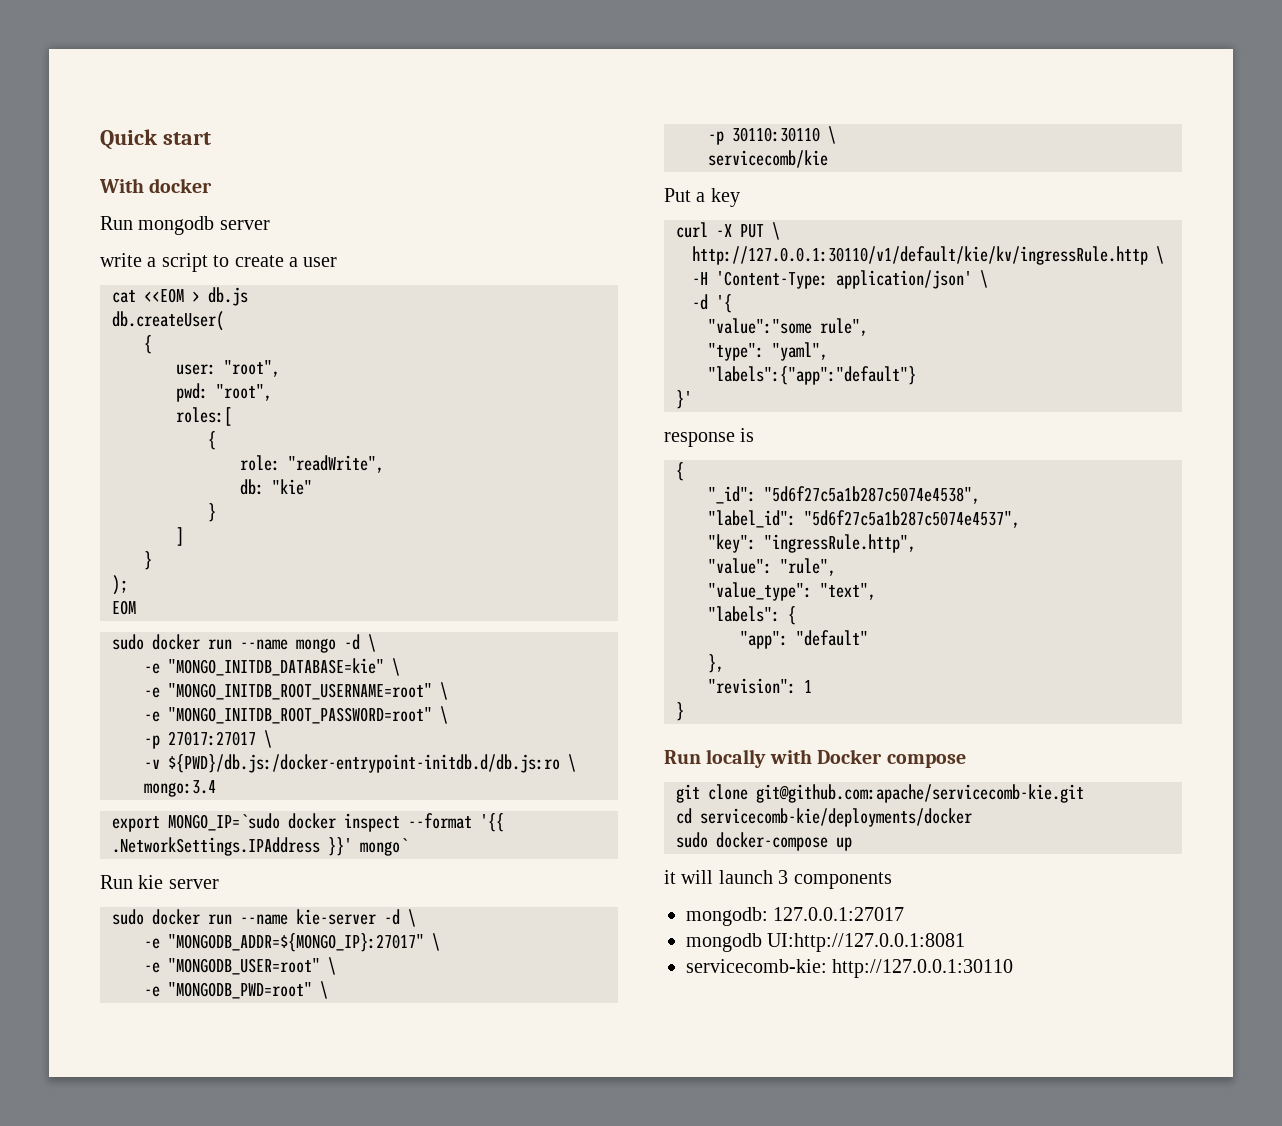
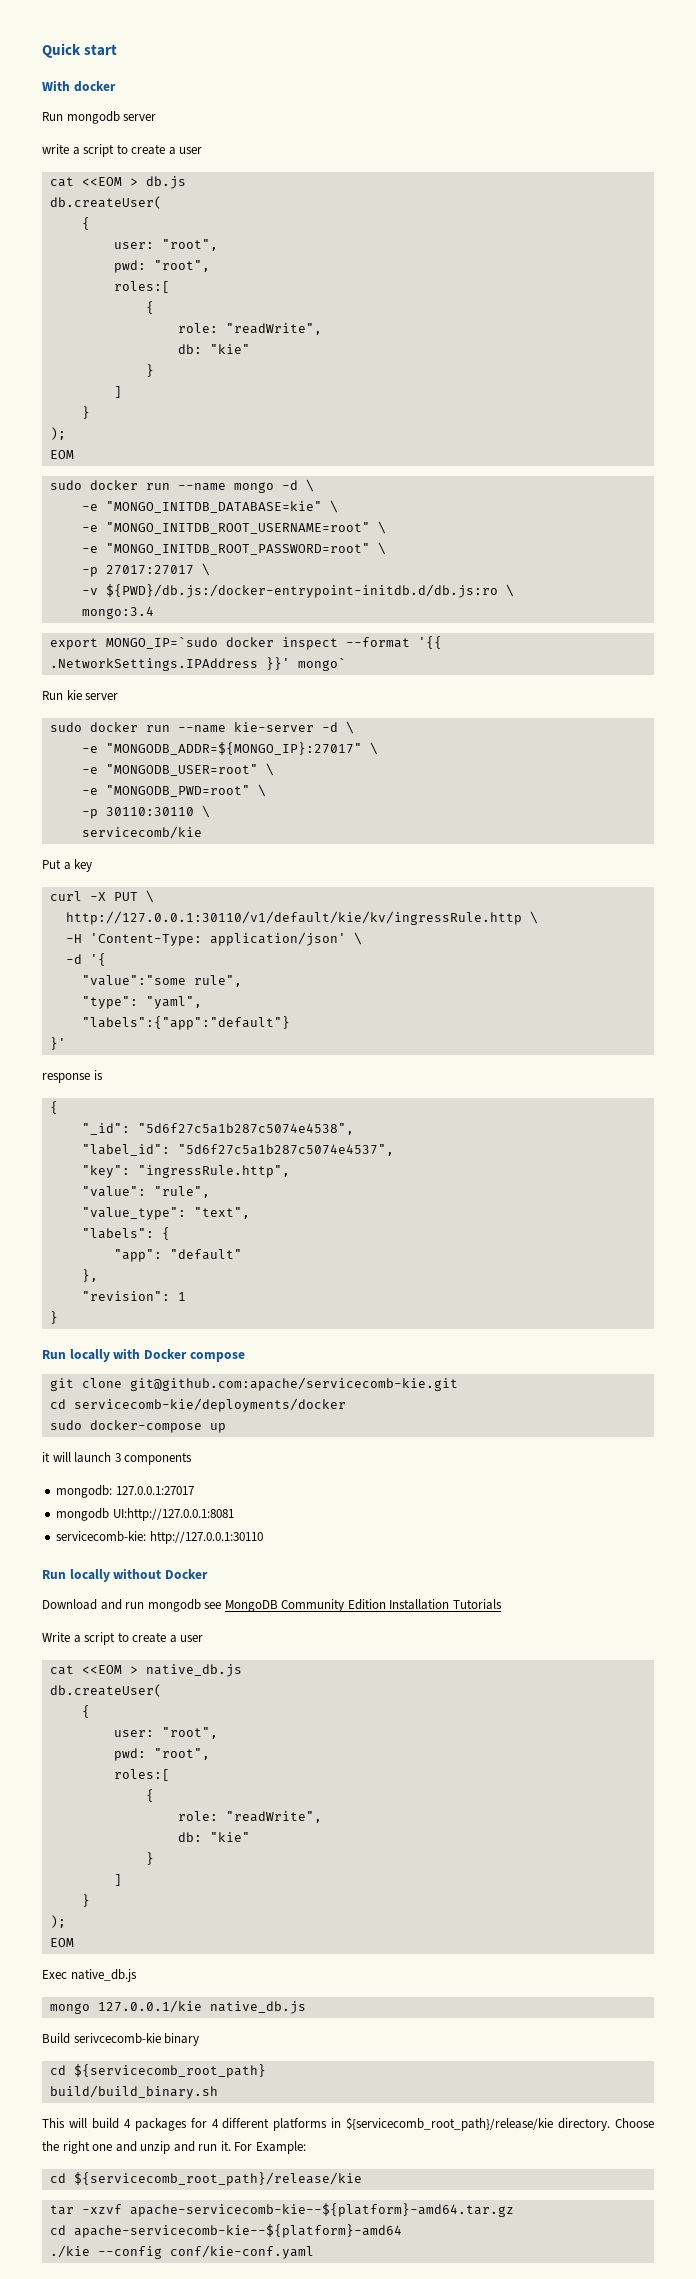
(1014, 968) none -> [42,1568,208,1582] [42,1599,502,1612] [42,1632,204,1645] [49,1664,242,1677] [49,1684,162,1697] [81,1705,90,1718] [113,1727,218,1739] [113,1748,210,1761] [113,1769,170,1781] [145,1789,154,1802] [177,1811,322,1823] [177,1832,250,1842] [145,1852,154,1865] [113,1874,122,1886] [81,1894,90,1907] [49,1915,66,1928] [49,1938,74,1947] [42,1969,137,1982] [49,2000,306,2014] [42,2033,200,2046] [49,2064,266,2078] [49,2085,218,2099] [42,2117,654,2131] [42,2141,306,2154] [49,2172,362,2186] [49,2203,514,2217] [49,2224,402,2238] [49,2245,314,2259] // Run locally without Docker // Download and run mongodb see MongoDB Community Edition Installation Tutorials // Write a script to create a user // cat <<EOM > native_db.js // db.createUser( // { // user: "root", // pwd: "root", // roles:[ // { // role: "readWrite", // db: "kie" // } // ] // } // ); // EOM // Exec native_db.js // mongo 127.0.0.1/kie native_db.js // Build serivcecomb-kie binary // cd ${servicecomb_root_path} // build/build_binary.sh // This will build 4 packages for 4 different platforms in ${servicecomb_root_path}/release/kie directory. Choose the right one and unzip and run it. For Example: // cd ${servicecomb_root_path}/release/kie // tar -xzvf apache-servicecomb-kie--${platform}-amd64.tar.gz // cd apache-servicecomb-kie--${platform}-amd64 // ./kie --config conf/kie-conf.yaml

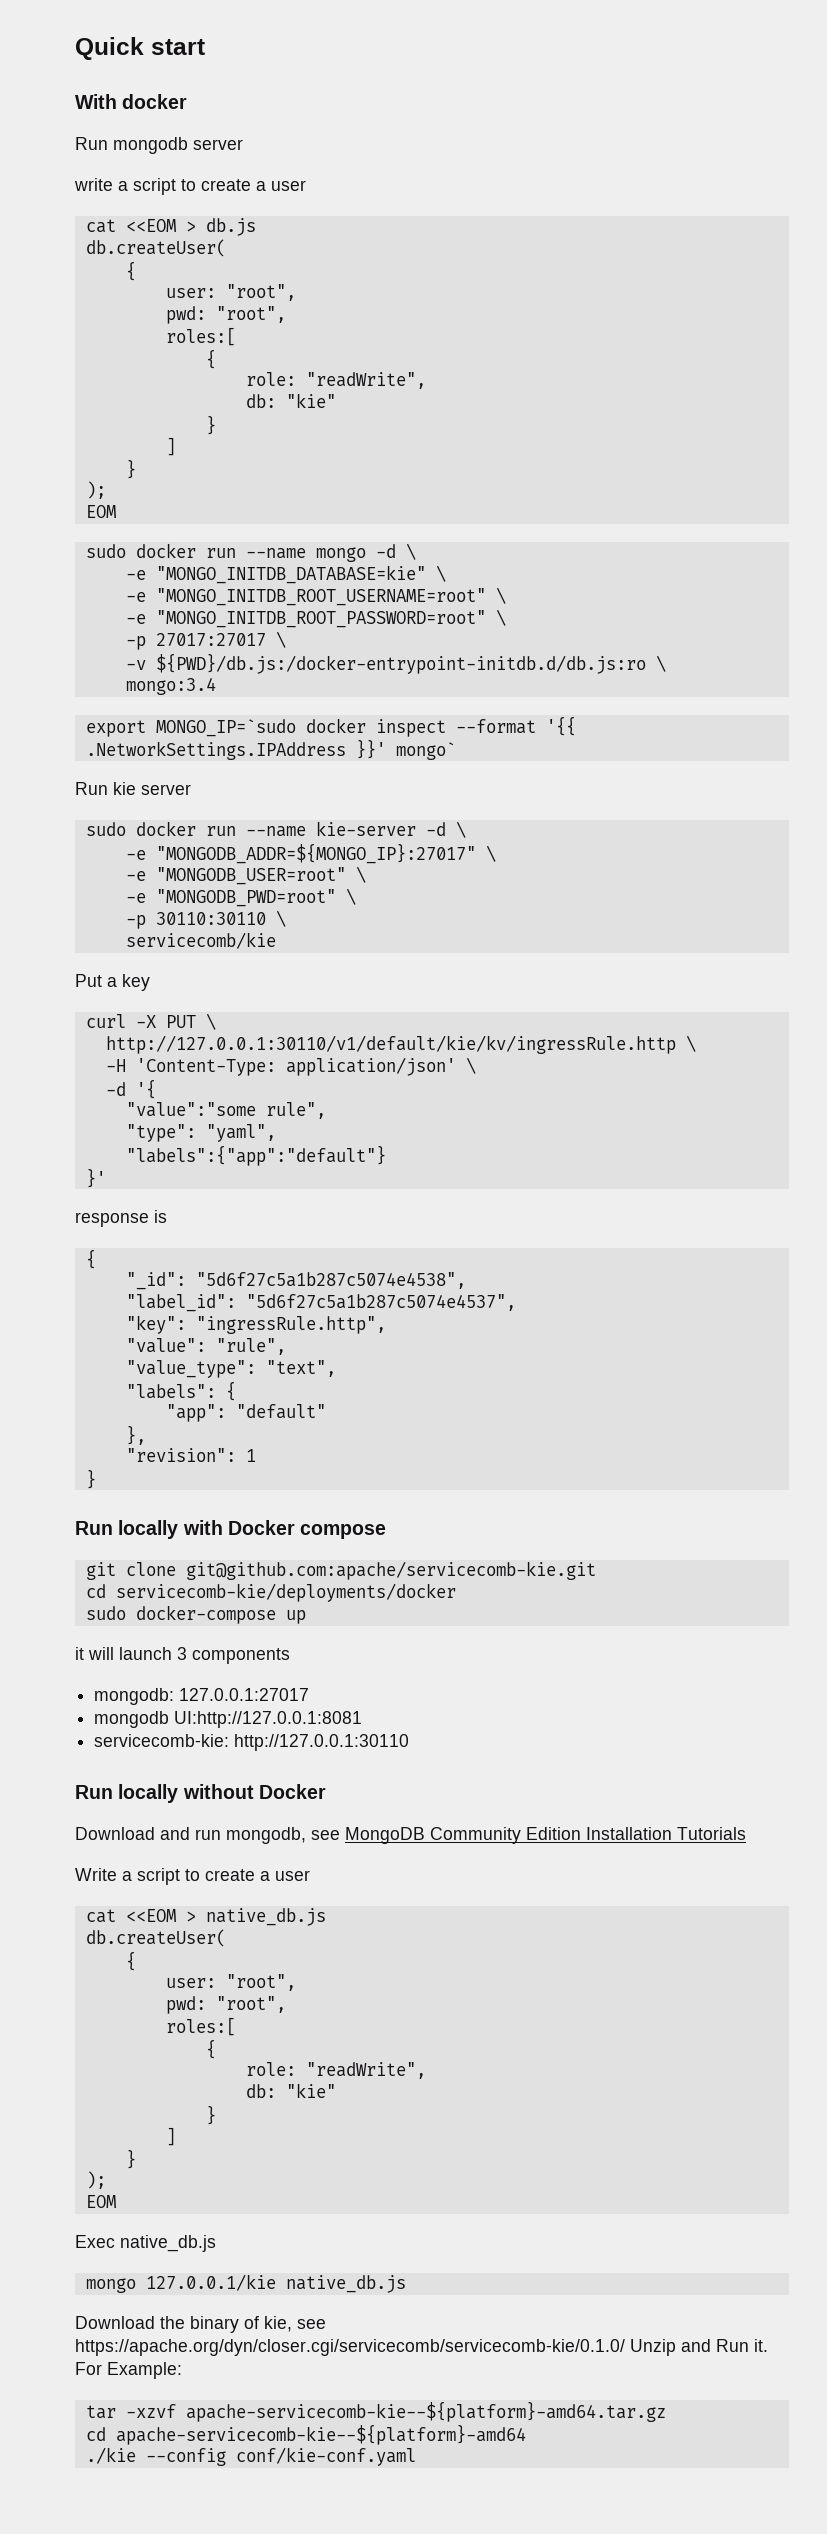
[147,1599,201,1612] mongodb -> [226,1827,306,1844] mongodb,
[42,2033,161,2044] Build serivcecomb-kie -> [75,2316,185,2329] Download the
[49,2064,266,2078] [49,2085,218,2099] [42,2117,654,2131] [42,2141,218,2154] // cd ${servicecomb_root_path} // build/build_binary.sh // This will build 4 packages for 4 different platforms in ${servicecomb_root_path}/release/kie directory. Choose the right one and unzip and run -> [244,2316,326,2332] [75,2339,749,2356] of kie, see https://apache.org/dyn/closer.cgi/servicecomb/servicecomb-kie/0.1.0/ Unzip and Run
[49,2172,362,2186] // cd ${servicecomb_root_path}/release/kie -> (182, 2370) none

